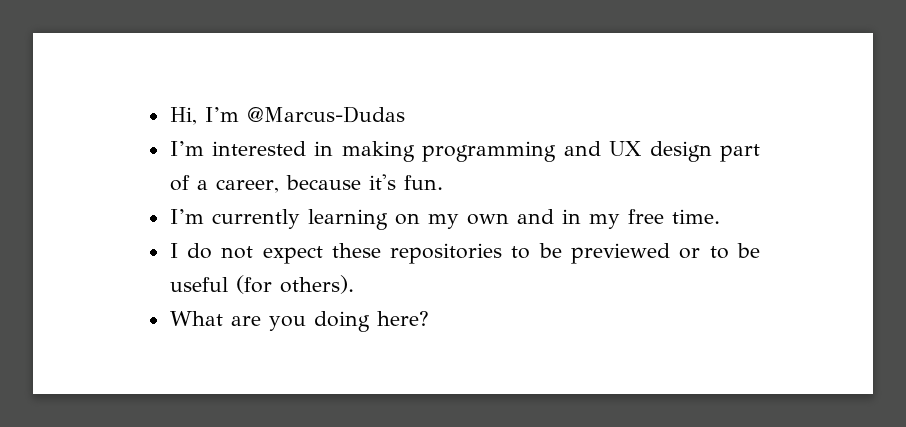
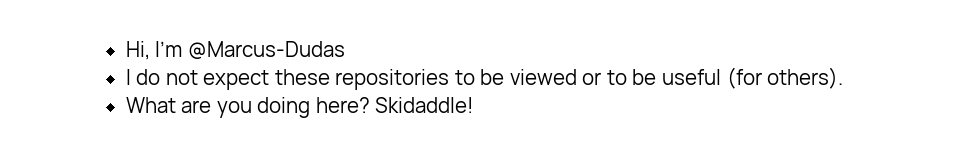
[169,141,760,162] [169,174,443,193] [169,209,720,230] // I’m interested in making programming and UX design part of a career, because it's fun. // I’m currently learning on my own and in my free time. -> (345, 50) none
[571,243,671,264] previewed -> [509,69,577,85] viewed
(429, 318) none -> [375,97,474,113] Skidaddle!

